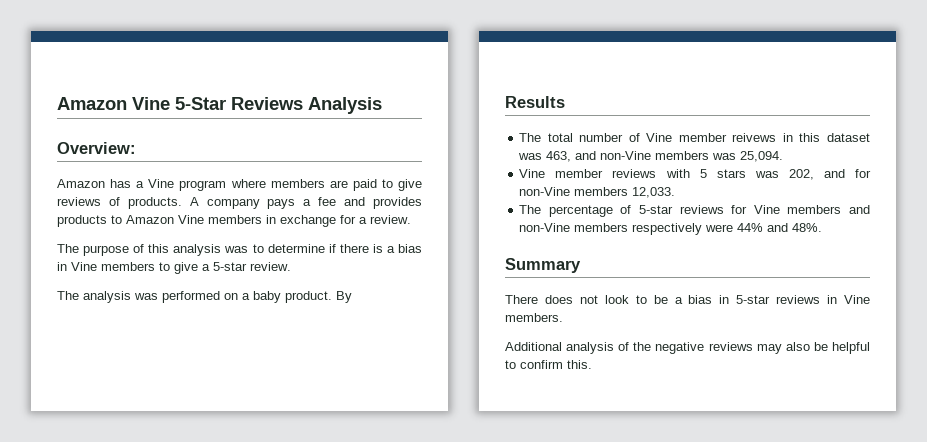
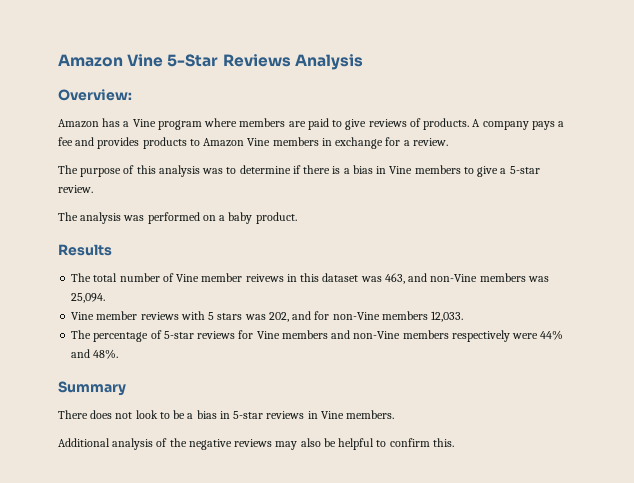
[336,291,352,303] By -> (297, 218) none

